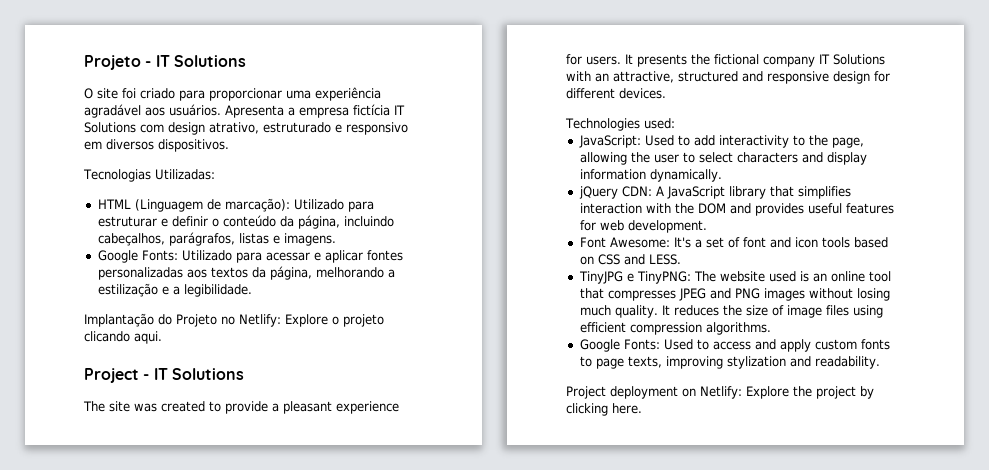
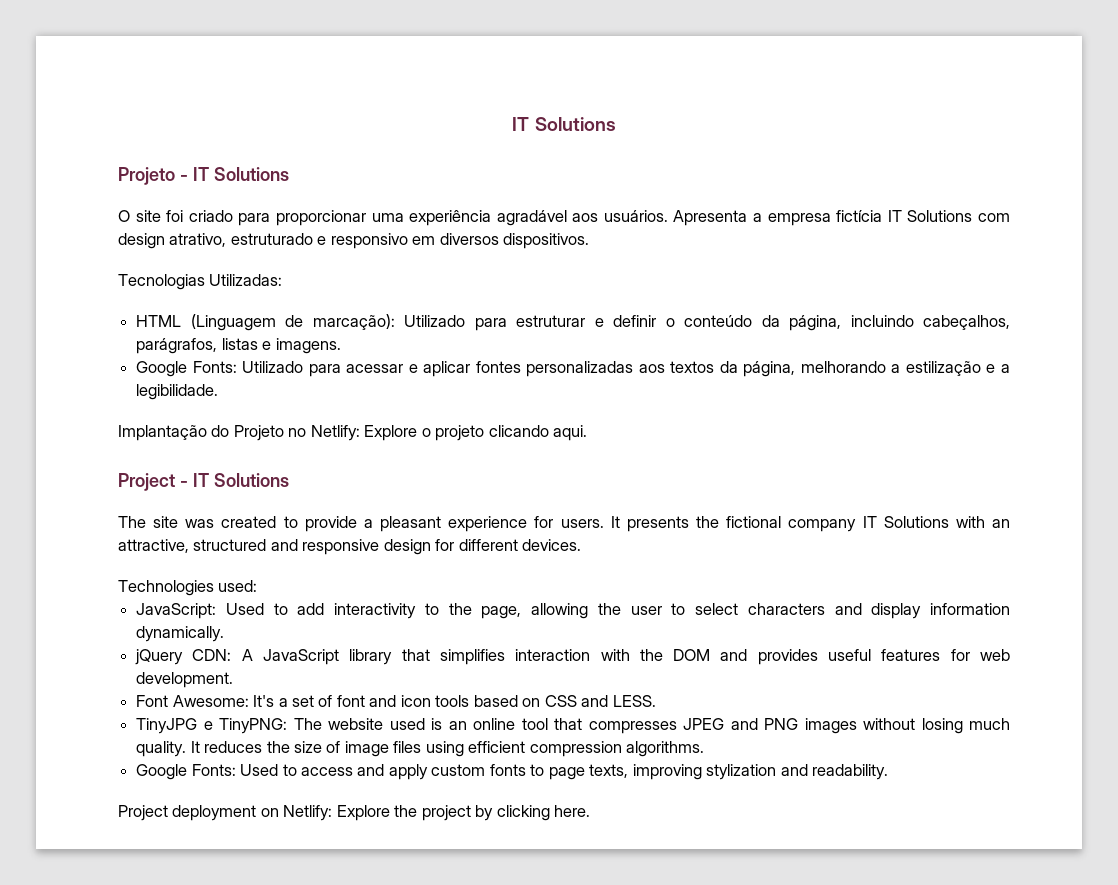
(84, 62) none -> [512,117,616,131] IT Solutions //

